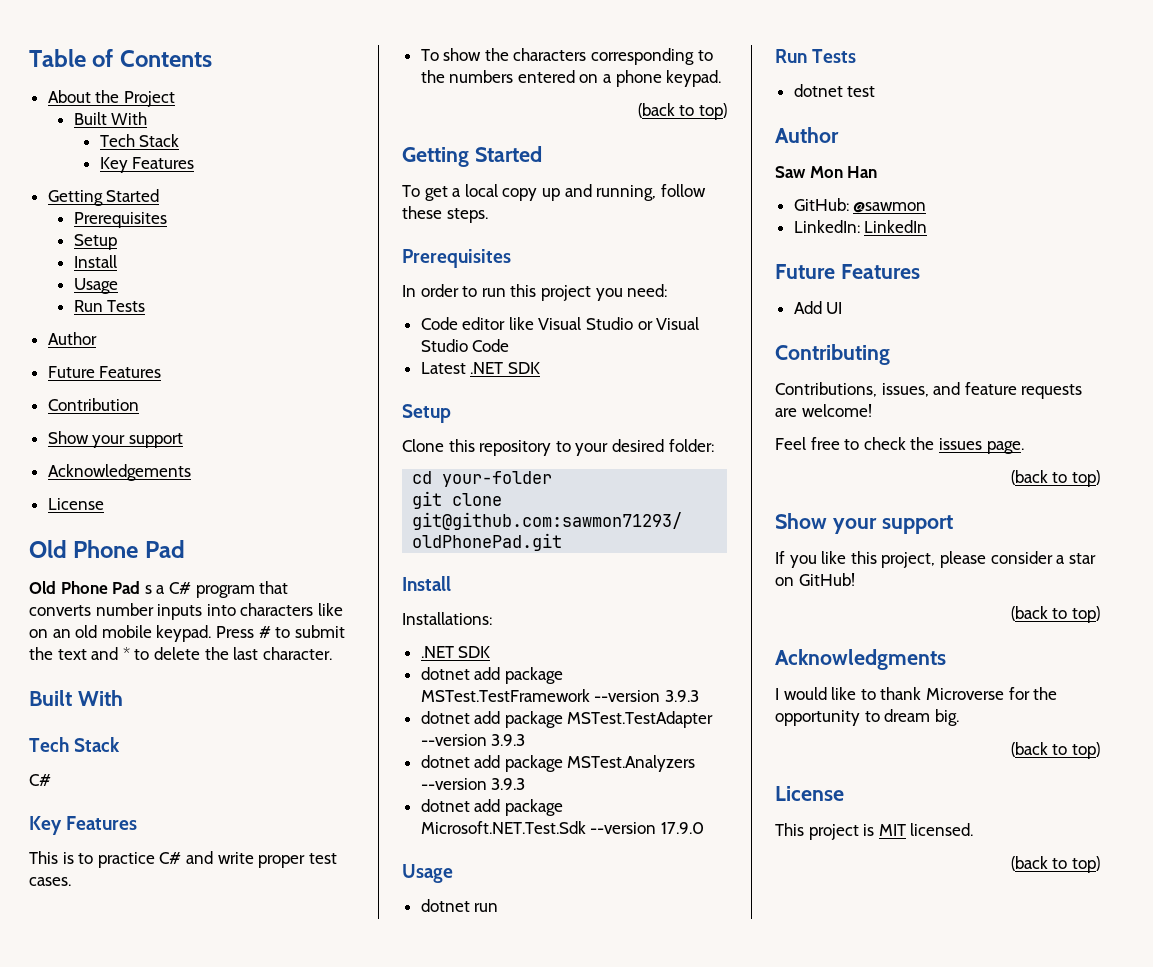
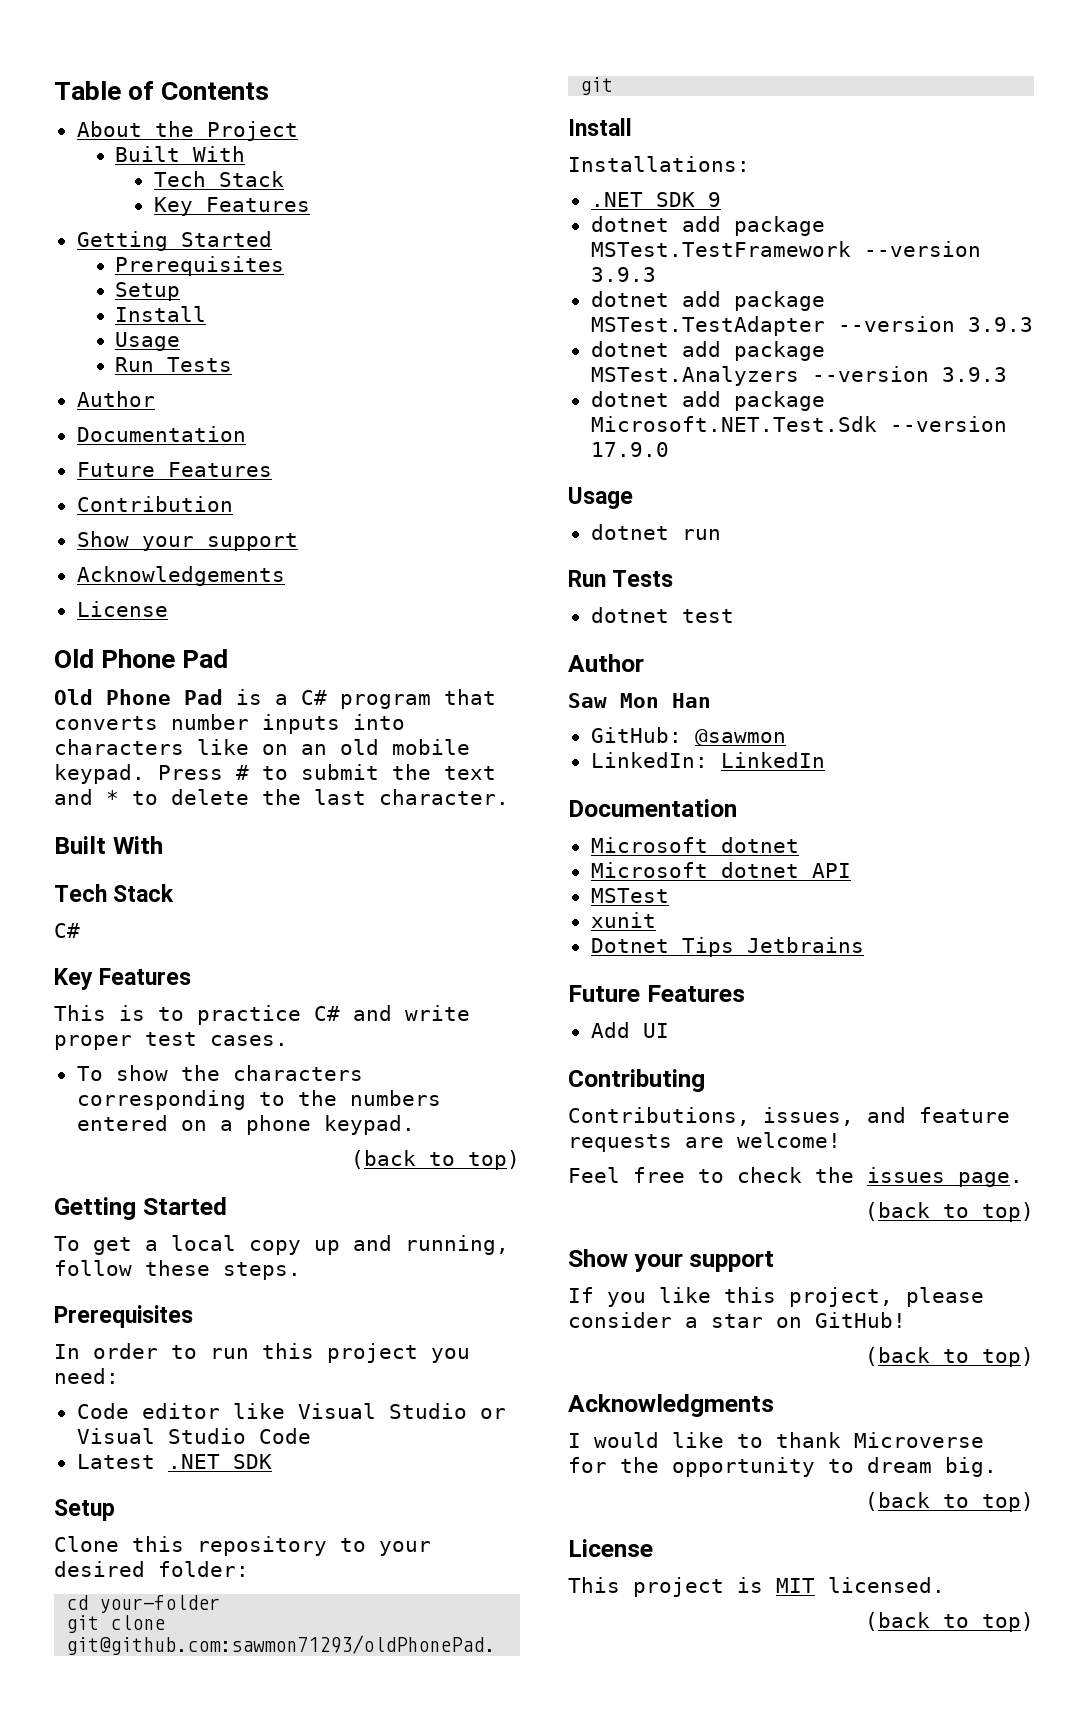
(97, 338) none -> [76,426,246,442] // Documentation
[144,585,152,594] s -> [236,689,262,705] is
(491, 652) none -> [707,192,721,207] 9
(928, 226) none -> [568,799,737,817] [590,837,799,853] [590,862,851,878] [590,888,669,903] [590,912,656,928] [590,937,864,957] // Documentation // Microsoft dotnet // Microsoft dotnet API // MSTest // xunit // Dotnet Tips Jetbrains

